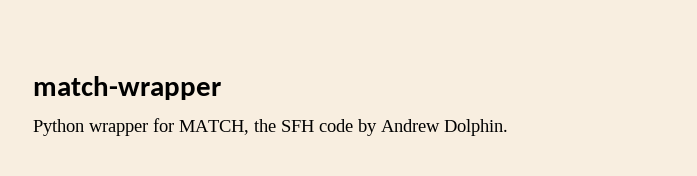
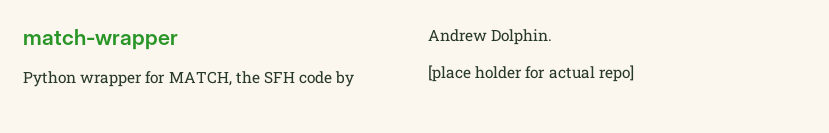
(508, 127) none -> [428,65,634,82] // [place holder for actual repo]

